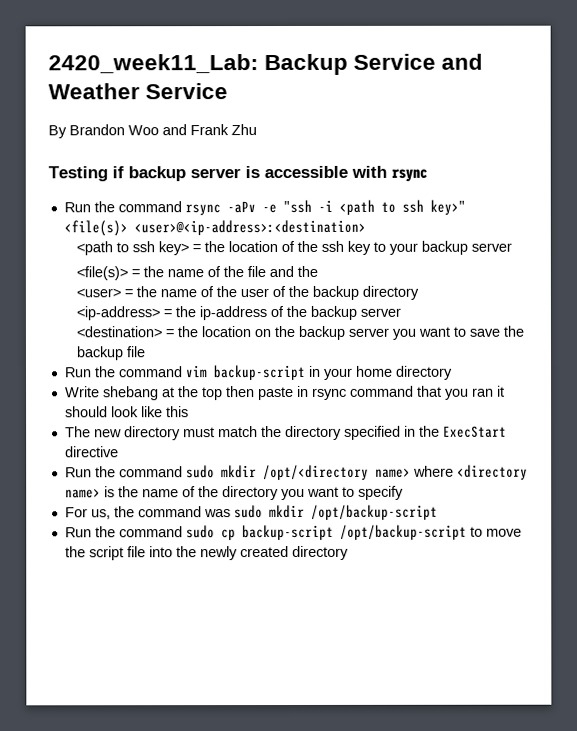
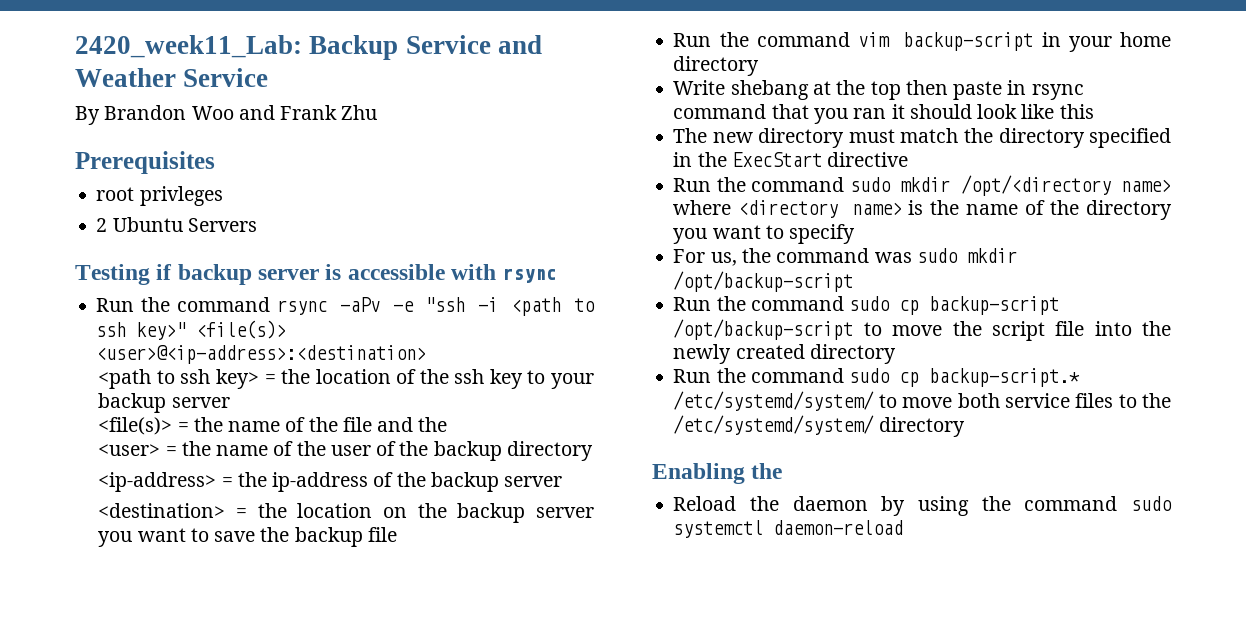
(257, 130) none -> [75,151,215,174] [96,186,223,206] [96,217,257,232] // Prerequisites // root privleges // 2 Ubuntu Servers
(349, 552) none -> [673,368,1081,387] [673,391,1171,411] [673,415,965,437] [652,463,783,484] [673,496,1172,516] [673,520,904,538] // Run the command sudo cp backup-script.* /etc/systemd/system/ to move both service files to the /etc/systemd/system/ directory // Enabling the // Reload the daemon by using the command sudo systemctl daemon-reload

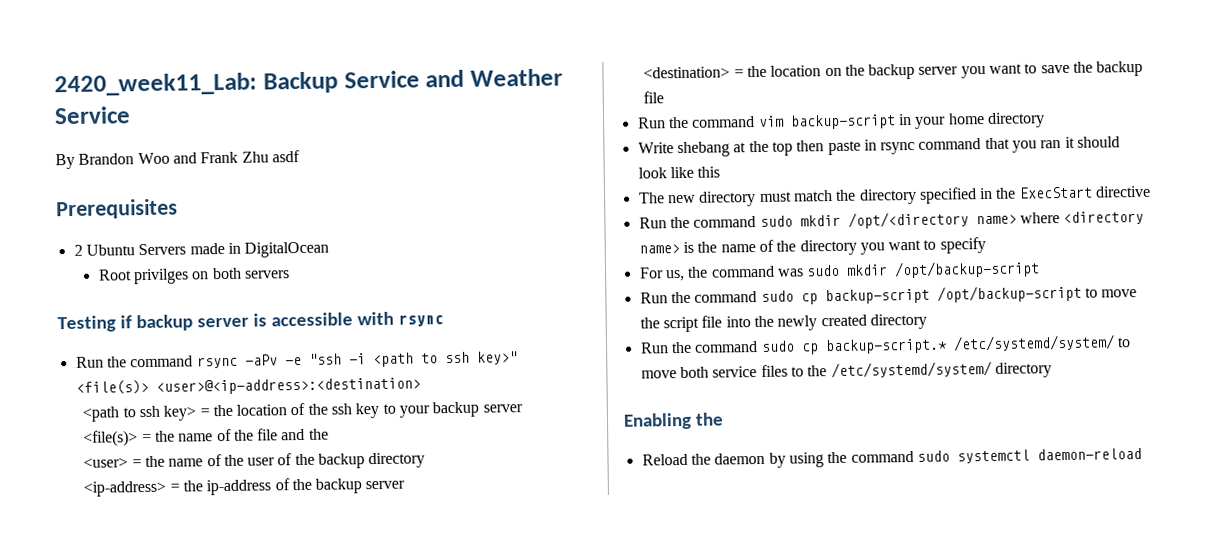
(378, 112) none -> [271,149,300,163] asdf
[96,186,223,206] // root privleges -> (178, 209) none
(257, 225) none -> [189,241,330,258] [97,267,291,285] made in DigitalOcean // Root privilges on both servers

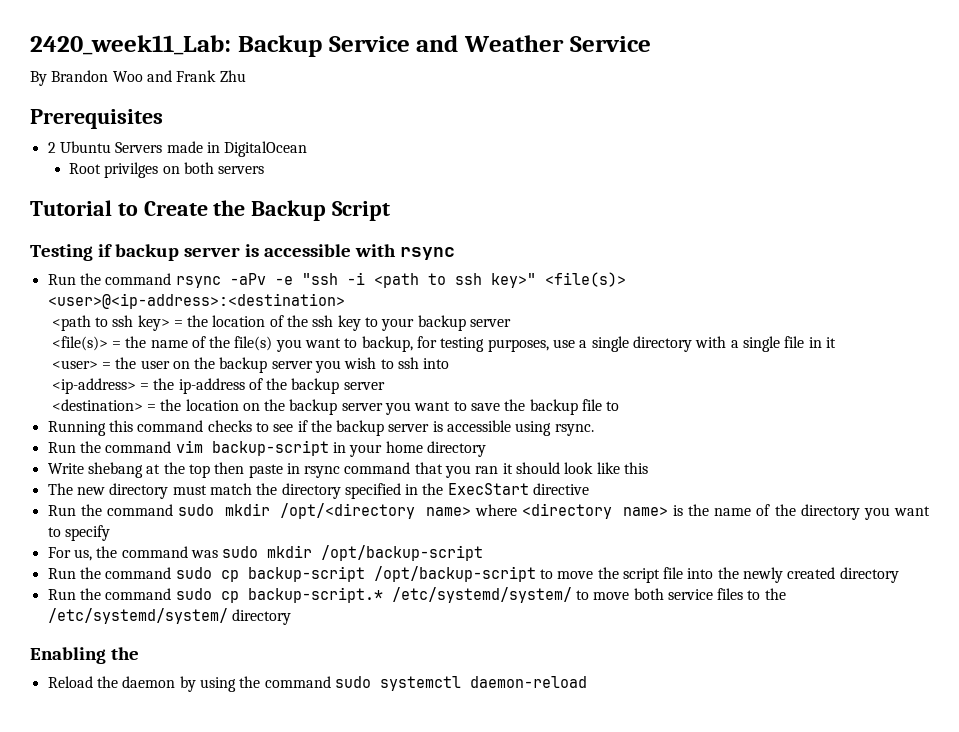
[271,149,300,163] asdf -> (246, 76) none
(291, 274) none -> [30,200,391,221] // Tutorial to Create the Backup Script
[257,428,329,441] [83,452,426,469] file and the // <user> = the name of the user of the backup directory -> [234,336,836,352] [51,357,450,373] file(s) you want to backup, for testing purposes, use a single directory with a single file in it // <user> = the user on the backup server you wish to ssh into
(665, 97) none -> [606,401,620,411] [47,420,594,436] to // Running this command checks to see if the backup server is accessible using rsync.

